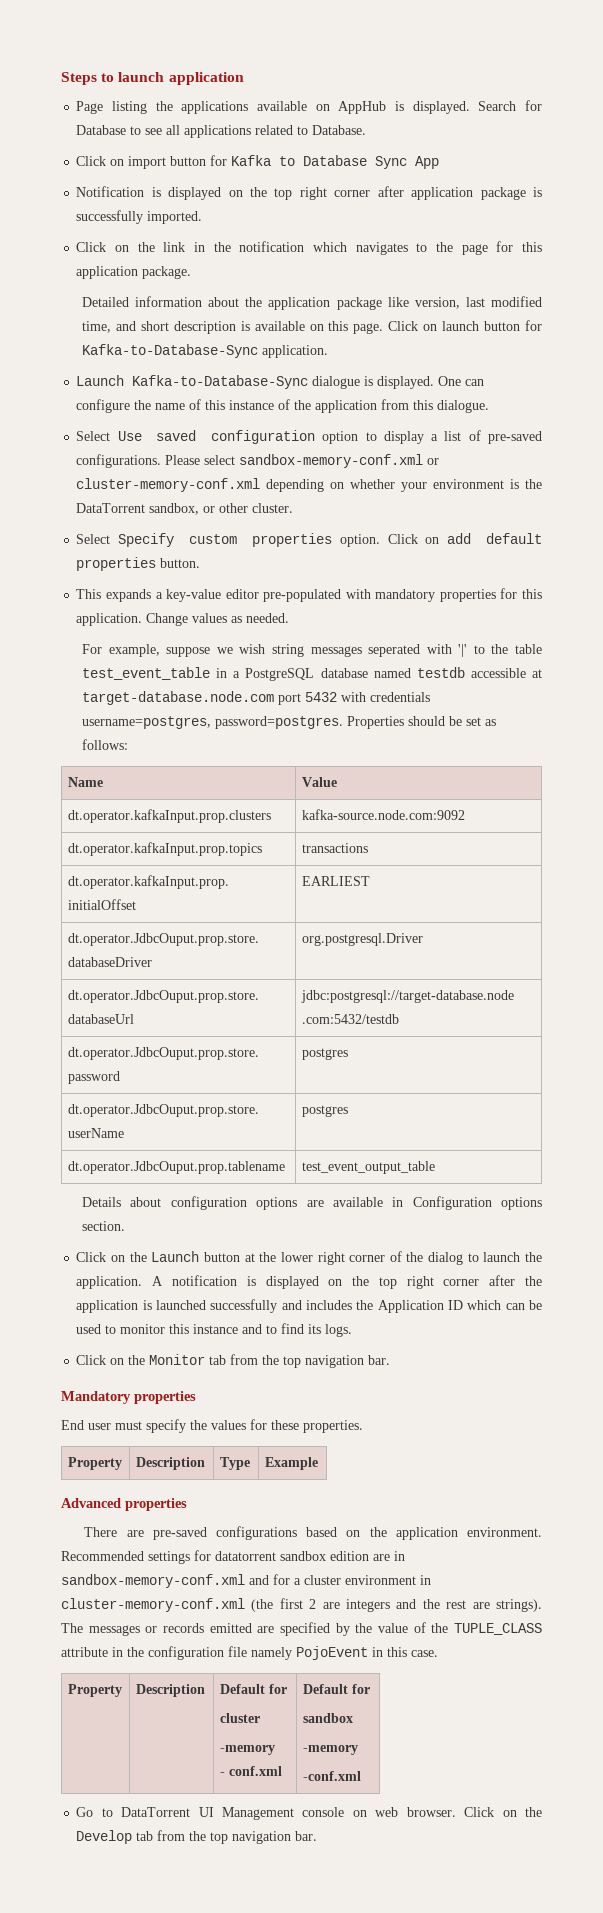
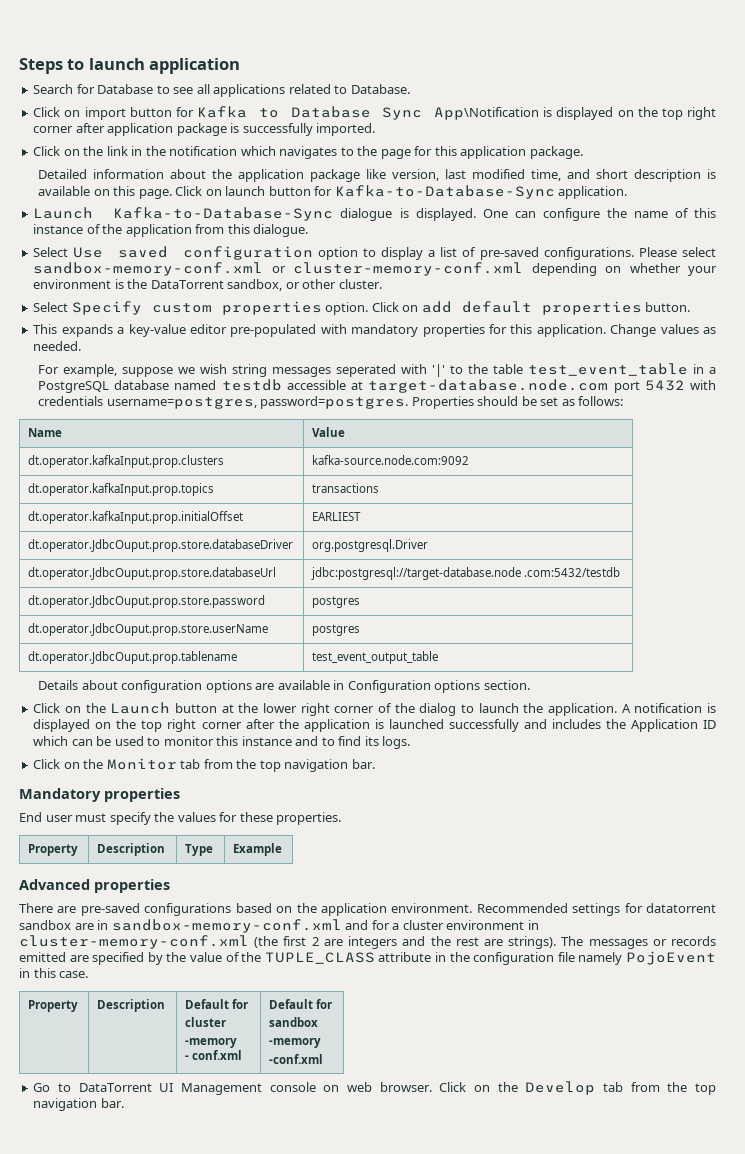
[76,101,470,114] Page listing the applications available on AppHub is displayed. -> (241, 66) none
[415,156,440,169] [76,186,145,197] App // Notification -> [434,107,540,120] App\Notification
[330,1551,369,1561] edition -> (71, 925) none

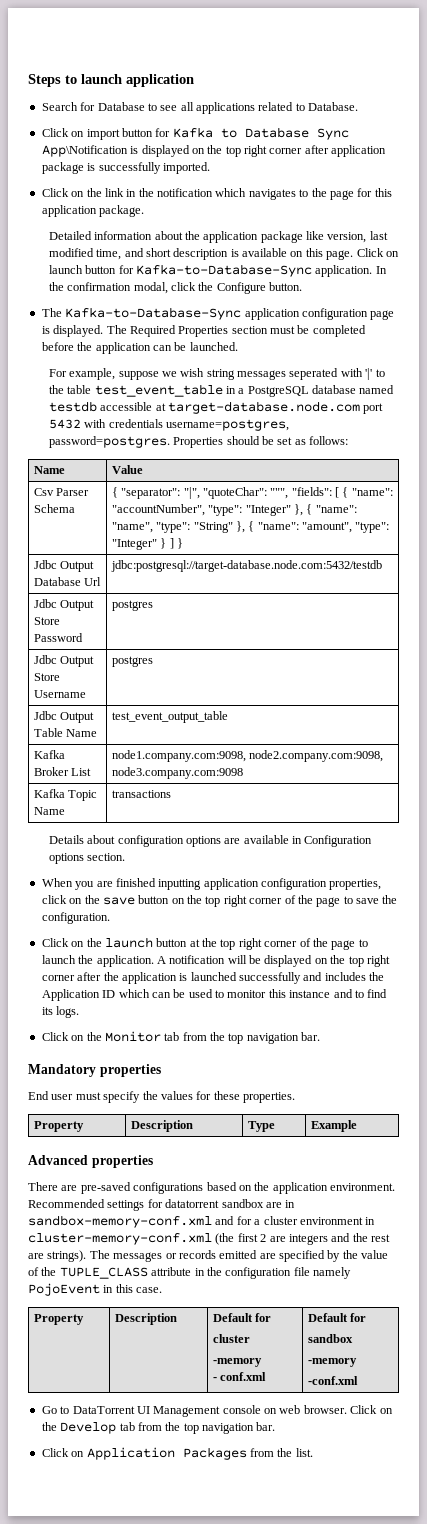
[33,207,716,221] [33,224,309,237] [33,246,716,260] [33,262,718,276] [33,279,382,291] [33,301,691,315] [33,324,716,337] [33,341,82,351] // Launch Kafka-to-Database-Sync dialogue is displayed. One can configure the name of this instance of the application from this dialogue. // Select Use saved configuration option to display a list of pre-saved configurations. Please select sandbox-memory-conf.xml or cluster-memory-conf.xml depending on whether your environment is the DataTorrent sandbox, or other cluster. // Select Specify custom properties option. Click on add default properties button. // This expands a key-value editor pre-populated with mandatory properties for this application. Change values as needed. -> [375,266,387,274] [48,282,303,294] [41,307,395,320] [41,325,366,337] [41,342,238,354] In the confirmation modal, click the Configure button. // The Kafka-to-Database-Sync application configuration page is displayed. The Required Properties section must be completed before the application can be launched.
[28,455,225,468] [312,455,470,465] [28,483,215,496] [312,483,380,493] [28,511,244,524] [312,512,362,521] [28,539,294,552] [312,539,429,552] [28,567,277,580] [311,567,621,580] [28,595,266,608] [312,596,361,608] [28,623,269,636] [312,624,361,636] [28,651,238,664] [312,651,439,664] dt.operator.kafkaInput.prop.clusters | kafka-source.node.com:9092 // dt.operator.kafkaInput.prop.topics | transactions // dt.operator.kafkaInput.prop.initialOffset | EARLIEST // dt.operator.JdbcOuput.prop.store.databaseDriver | org.postgresql.Driver // dt.operator.JdbcOuput.prop.store.databaseUrl | jdbc:postgresql://target-database.node .com:5432/testdb // dt.operator.JdbcOuput.prop.store.password | postgres // dt.operator.JdbcOuput.prop.store.userName | postgres // dt.operator.JdbcOuput.prop.tablename | test_event_output_table -> [33,488,90,496] [33,504,75,513] [111,487,393,499] [111,504,357,516] [111,521,390,533] [111,538,183,550] [33,560,95,572] [33,577,102,586] [110,560,382,572] [33,599,95,611] [33,617,60,625] [33,633,83,642] [111,600,153,611] [33,655,95,667] [33,673,60,681] [33,690,86,698] [111,656,153,667] [33,711,95,723] [33,728,98,737] [111,711,228,723] [33,750,65,759] [33,767,92,776] [111,750,384,762] [111,767,243,779] [33,789,98,801] [33,807,65,815] [111,790,171,798] Csv Parser Schema | { "separator": "|", "quoteChar": """, "fields": [ { "name": "accountNumber", "type": "Integer" }, { "name": "name", "type": "String" }, { "name": "amount", "type": "Integer" } ] } // Jdbc Output Database Url | jdbc:postgresql://target-database.node.com:5432/testdb // Jdbc Output Store Password | postgres // Jdbc Output Store Username | postgres // Jdbc Output Table Name | test_event_output_table // Kafka Broker List | node1.company.com:9098, node2.company.com:9098, node3.company.com:9098 // Kafka Topic Name | transactions
[33,702,457,716] Click on the Launch button at the lower right corner of the dialog -> [41,878,382,890] [41,895,398,907] [41,912,110,924] [41,937,356,950] When you are finished inputting application configuration properties, click on the save button on the top right corner of the page to save the configuration. // Click on the launch button at the top right corner of the page
[707,703,717,713] is -> [227,955,261,964] will be
(124, 1103) none -> [41,1447,313,1460] // Click on Application Packages from the list.

